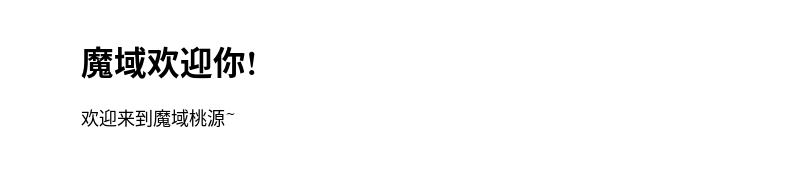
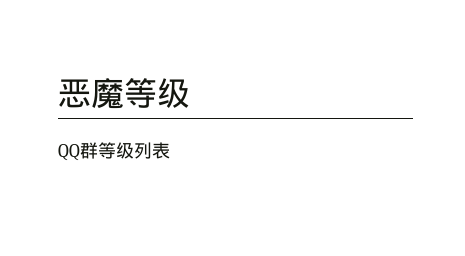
[81,46,258,79] [81,109,236,128] 魔域欢迎你! // 欢迎来到魔域桃源~ -> [58,78,190,109] [58,142,170,161] 恶魔等级 // QQ群等级列表

